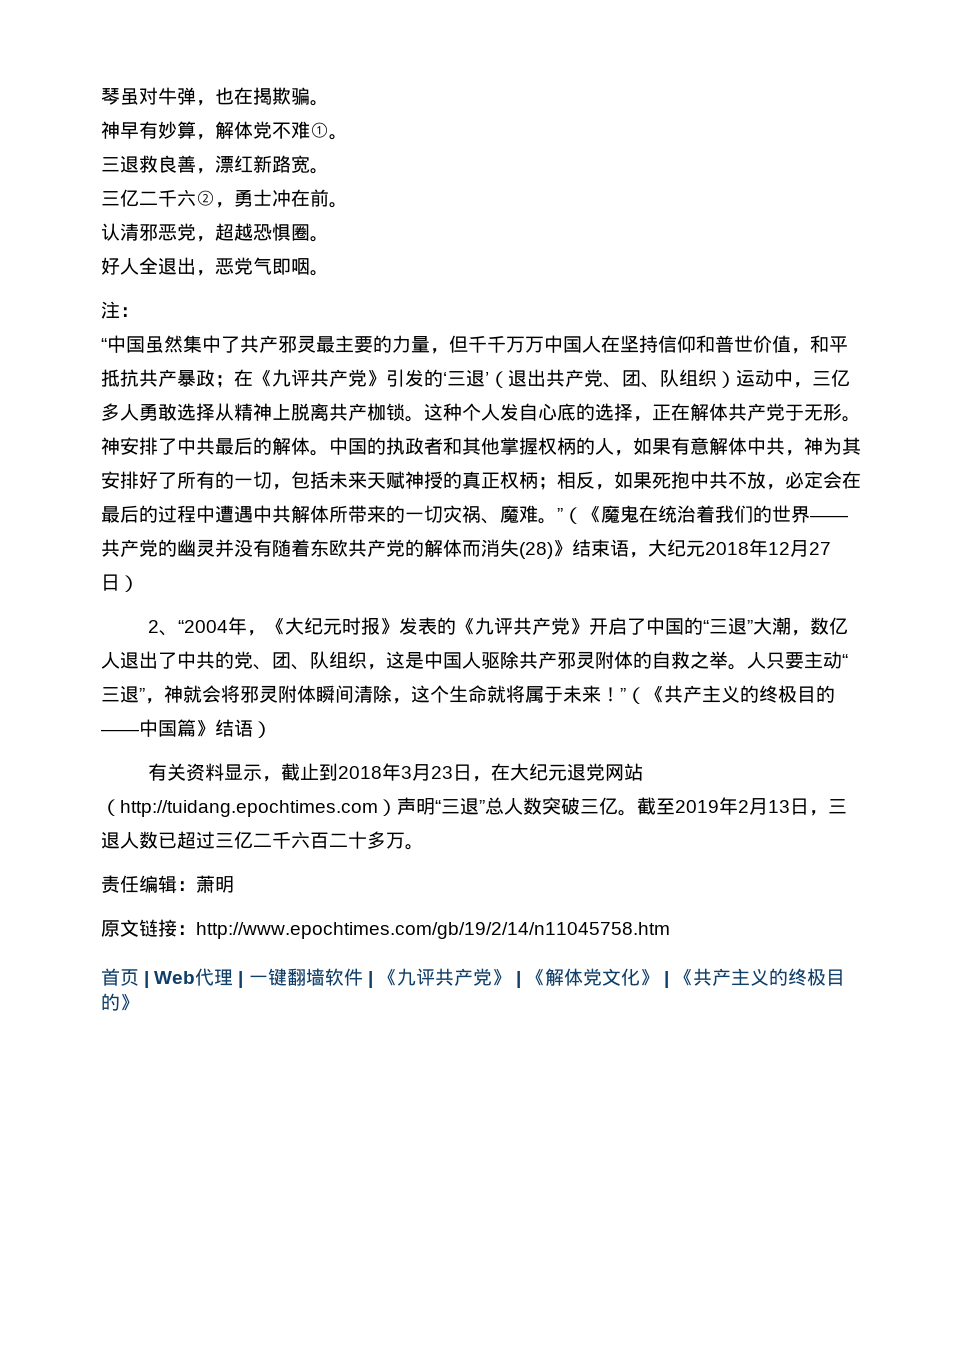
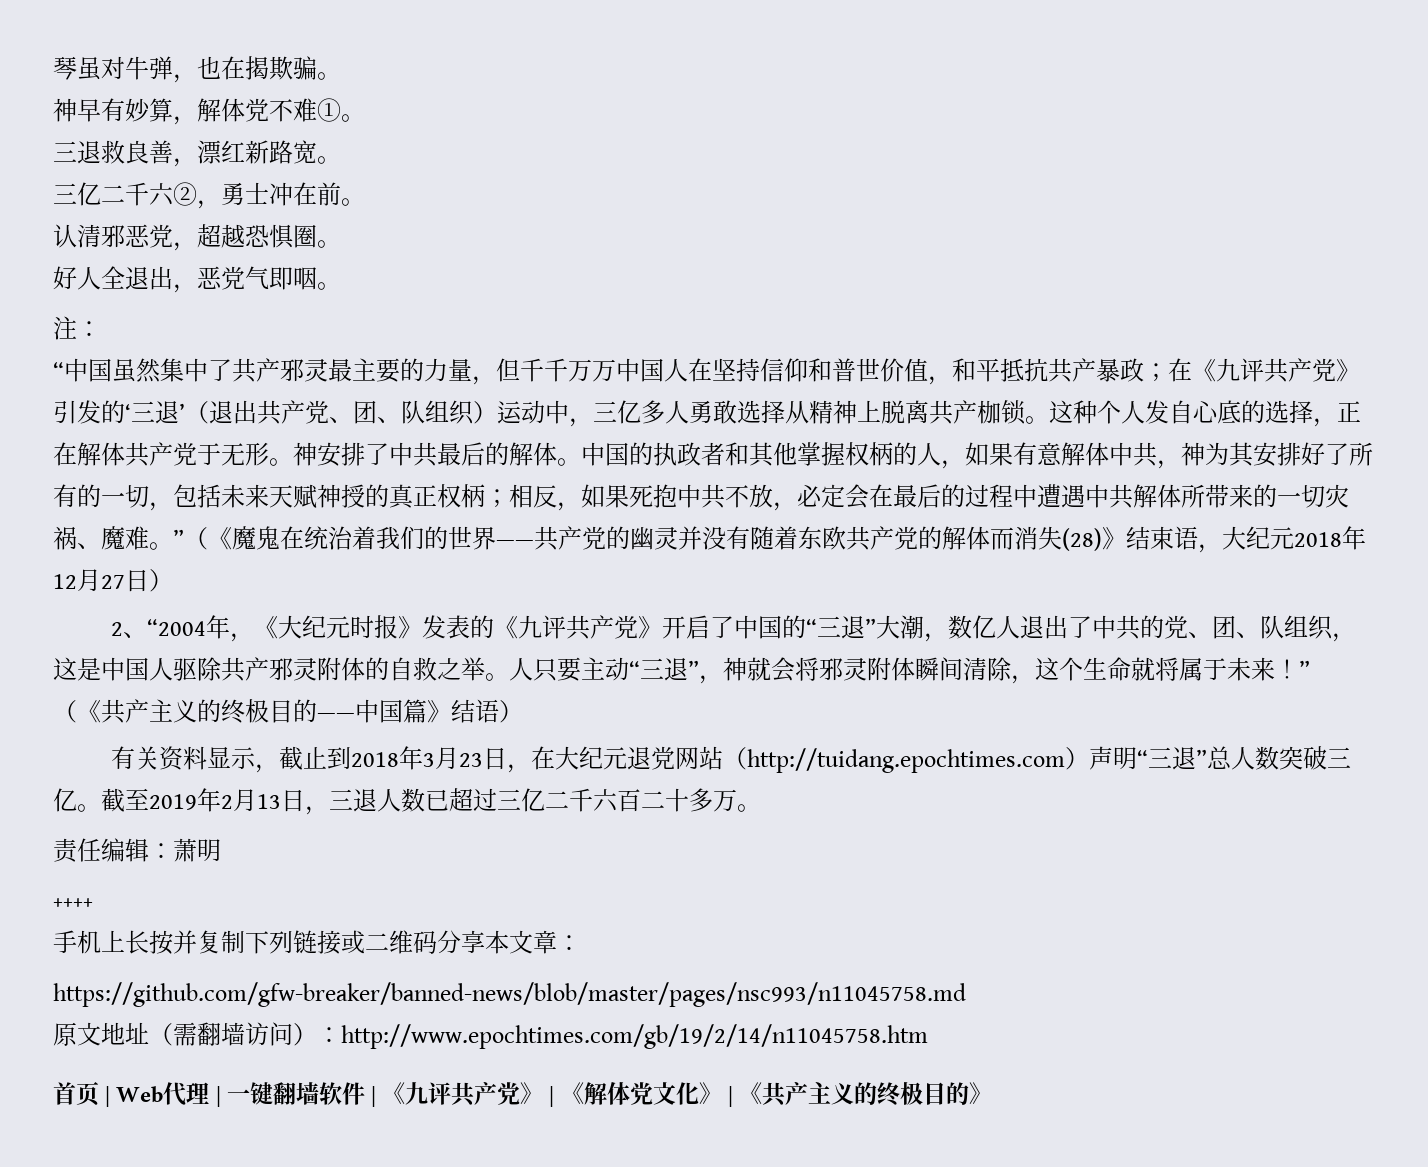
[101,919,177,937] 原文链接 -> [53,898,93,909] [53,930,581,955] [53,982,966,1007] [53,1022,317,1046] ++++ // 手机上长按并复制下列链接或二维码分享本文章： // https://github.com/gfw-breaker/banned-news/blob/master/pages/nsc993/n11045758.md // 原文地址（需翻墙访问）

